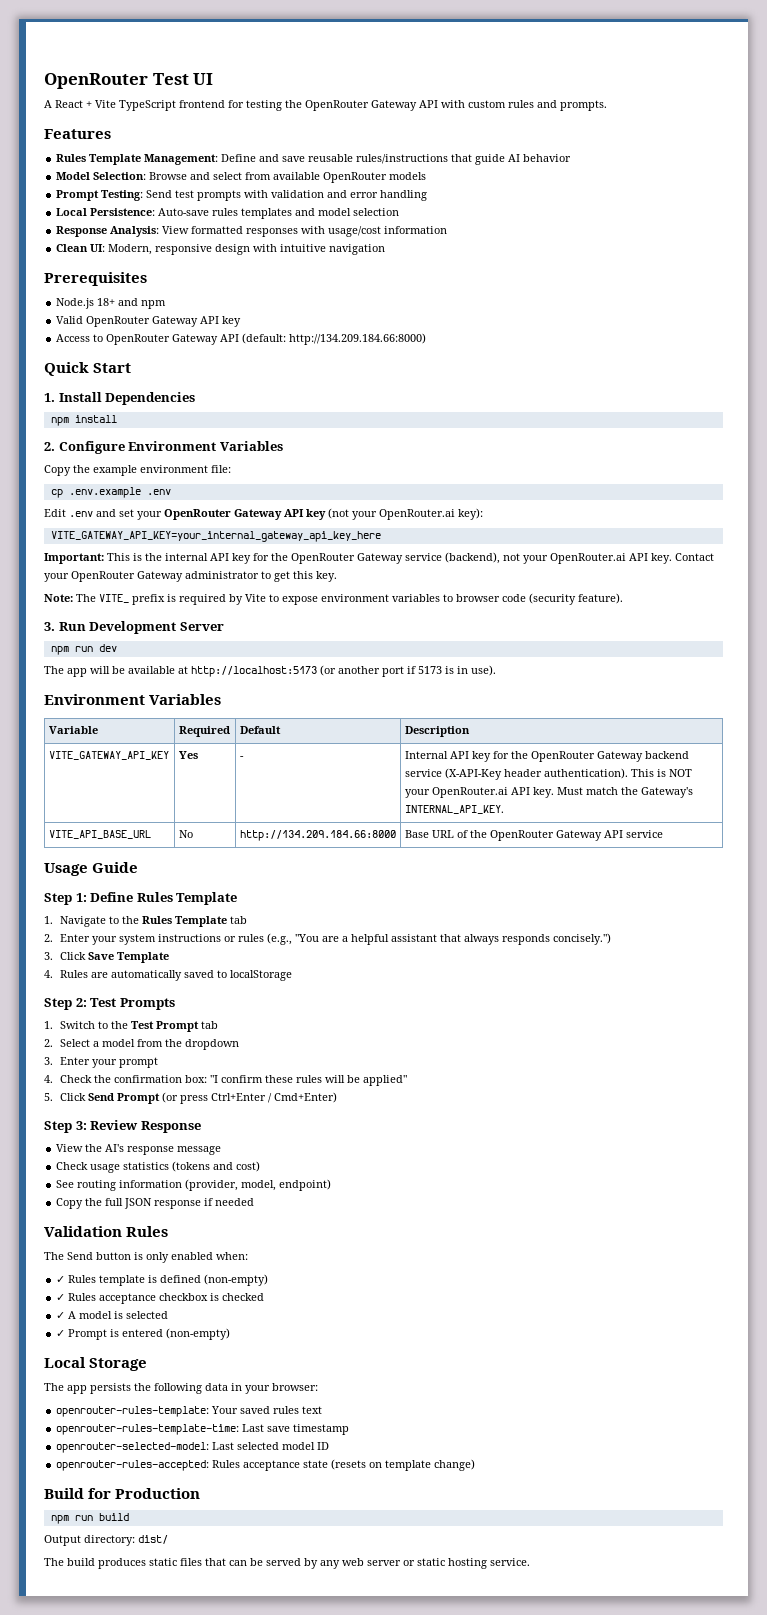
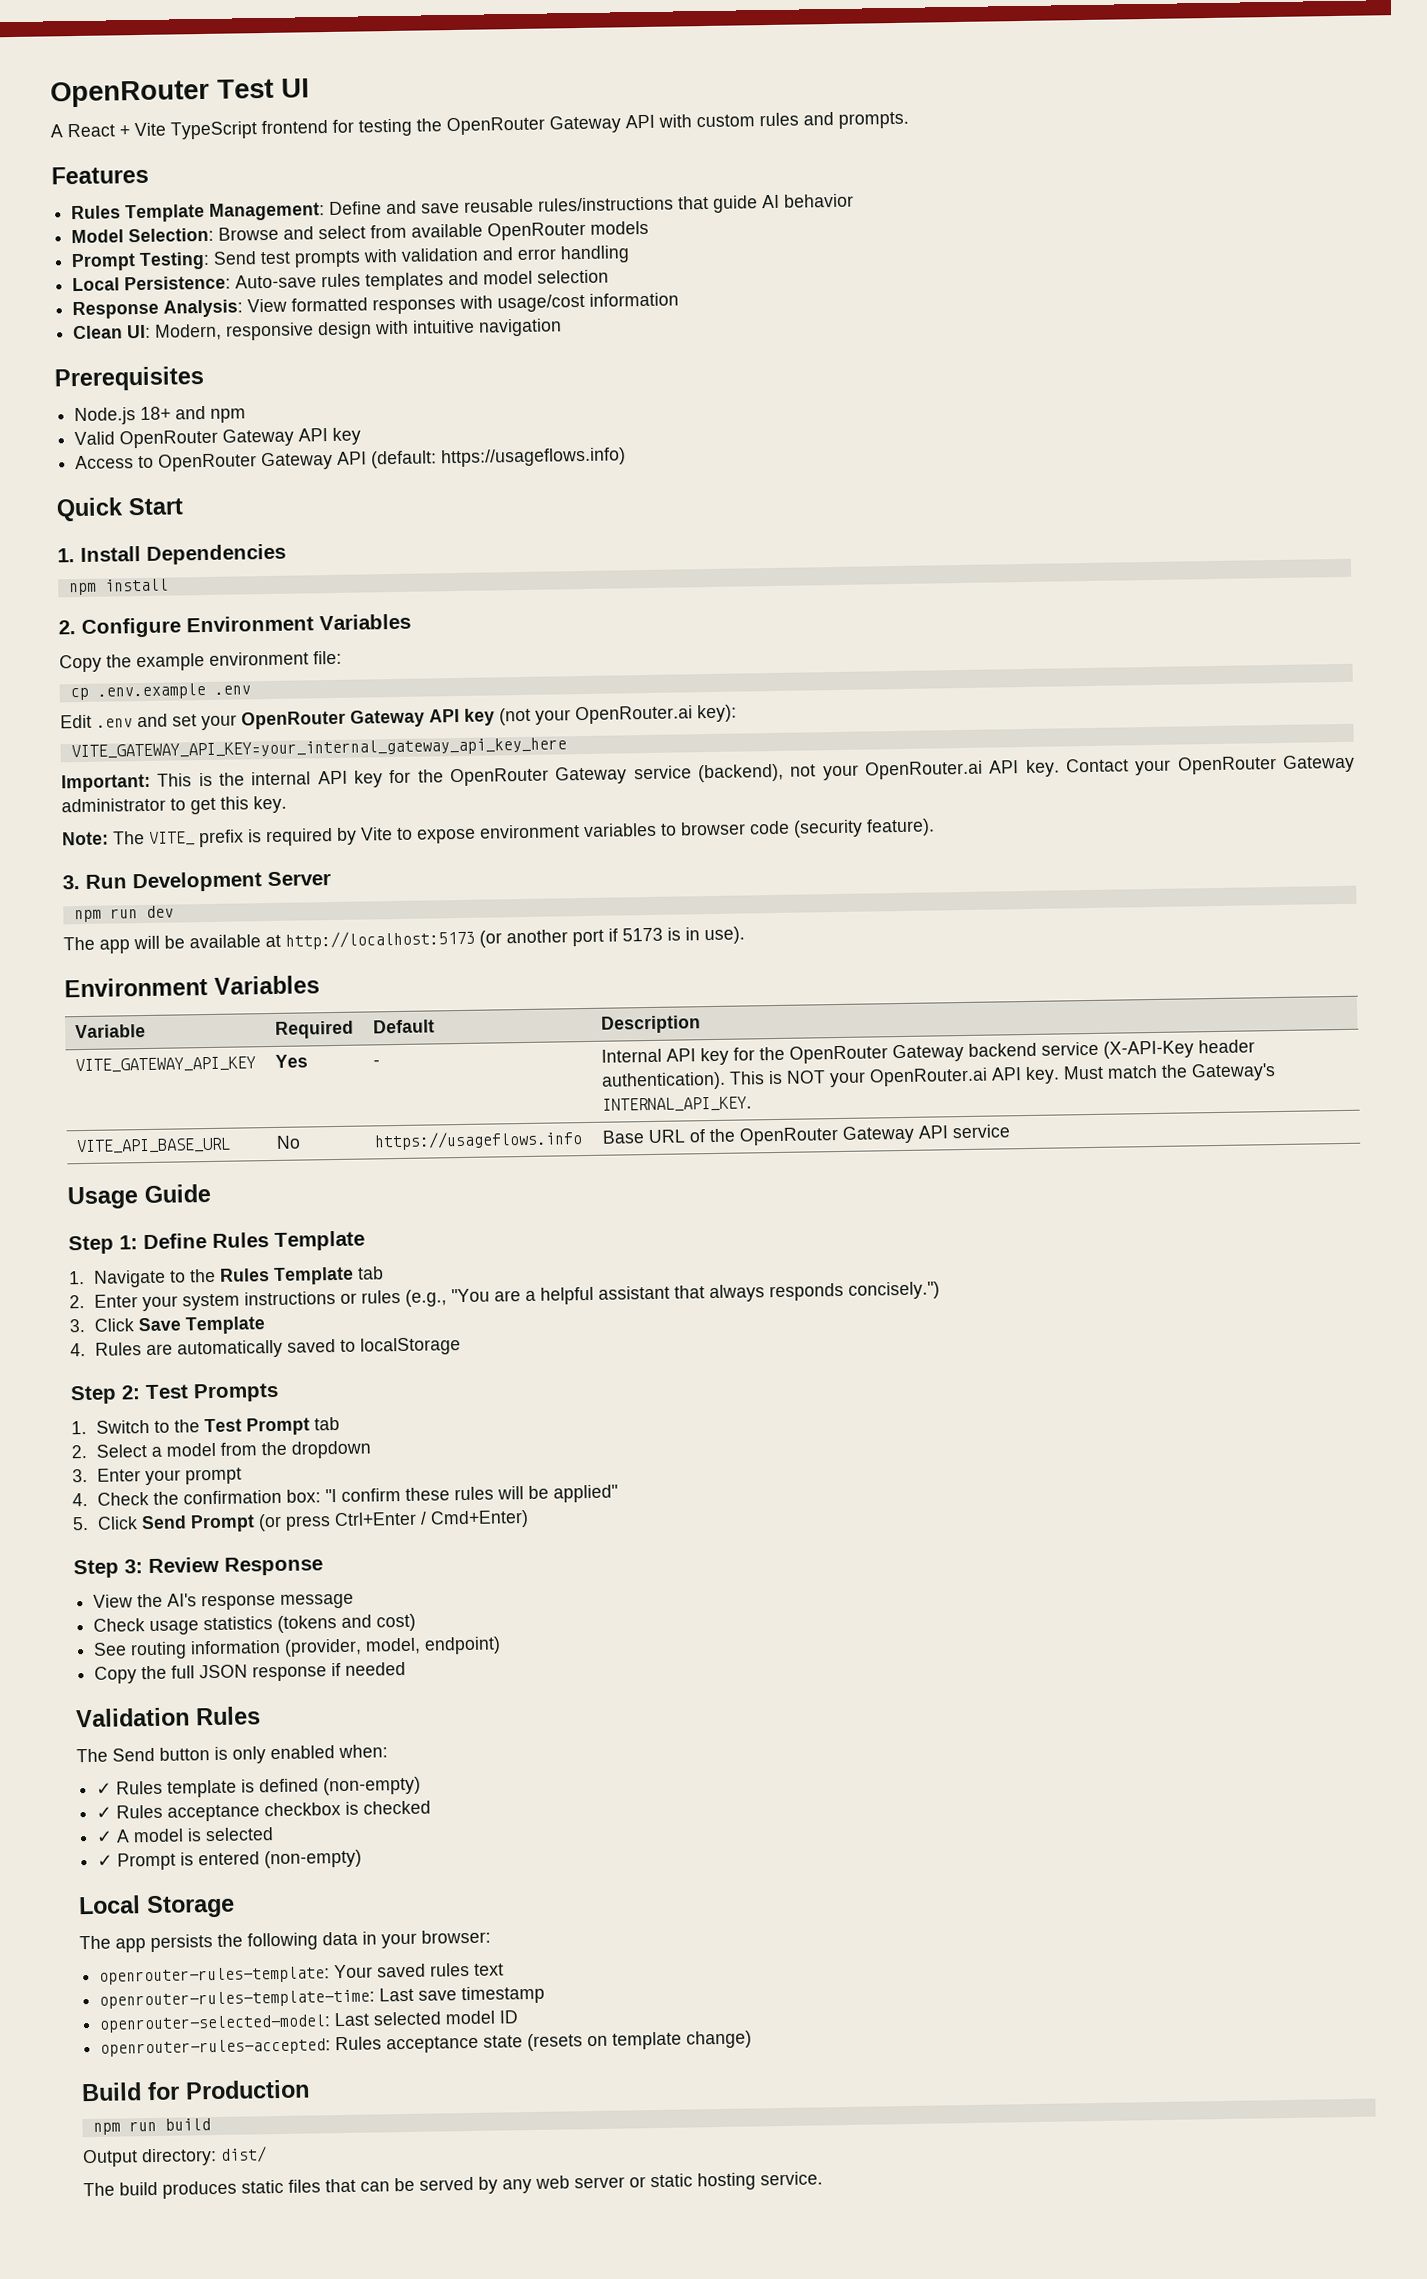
[289,333,427,345] http://134.209.184.66:8000) -> [441,447,627,468] https://usageflows.info)
[239,830,396,841] http://134.209.184.66:8000 -> [373,1130,583,1151] https://usageflows.info

